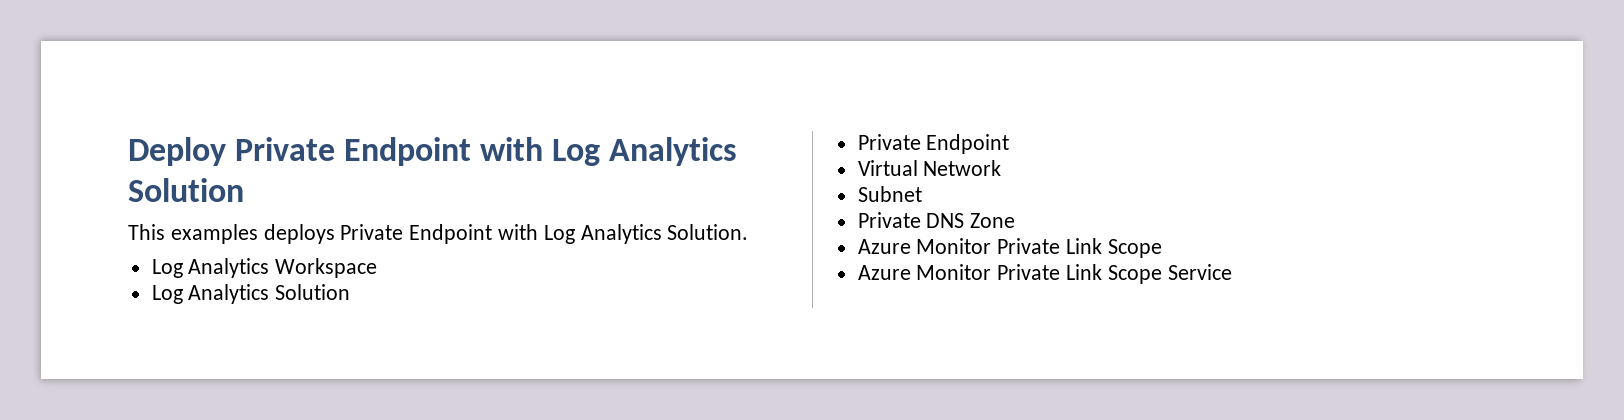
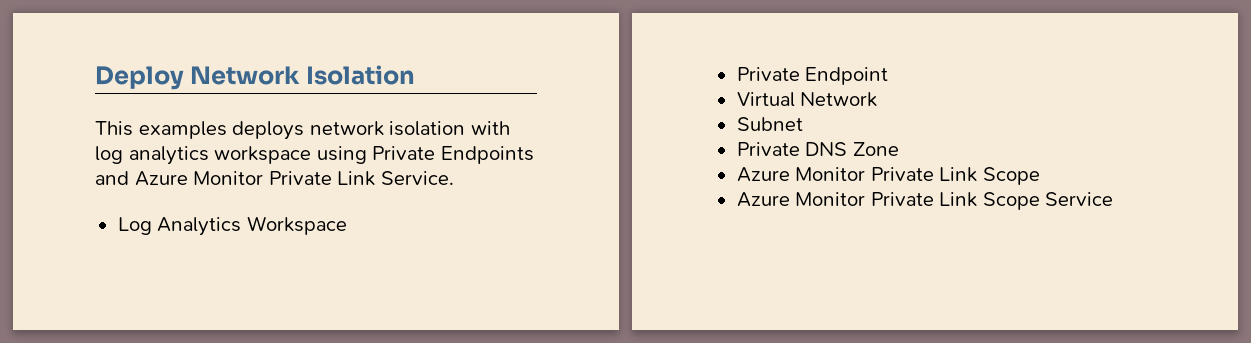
[235,137,738,166] [128,178,244,202] [128,224,749,244] Private Endpoint with Log Analytics Solution // This examples deploys Private Endpoint with Log Analytics Solution. -> [190,65,415,85] [95,121,510,140] [95,146,534,165] [95,171,454,186] Network Isolation // This examples deploys network isolation with log analytics workspace using Private Endpoints and Azure Monitor Private Link Service.
[151,284,351,304] // Log Analytics Solution -> (347, 225) none

